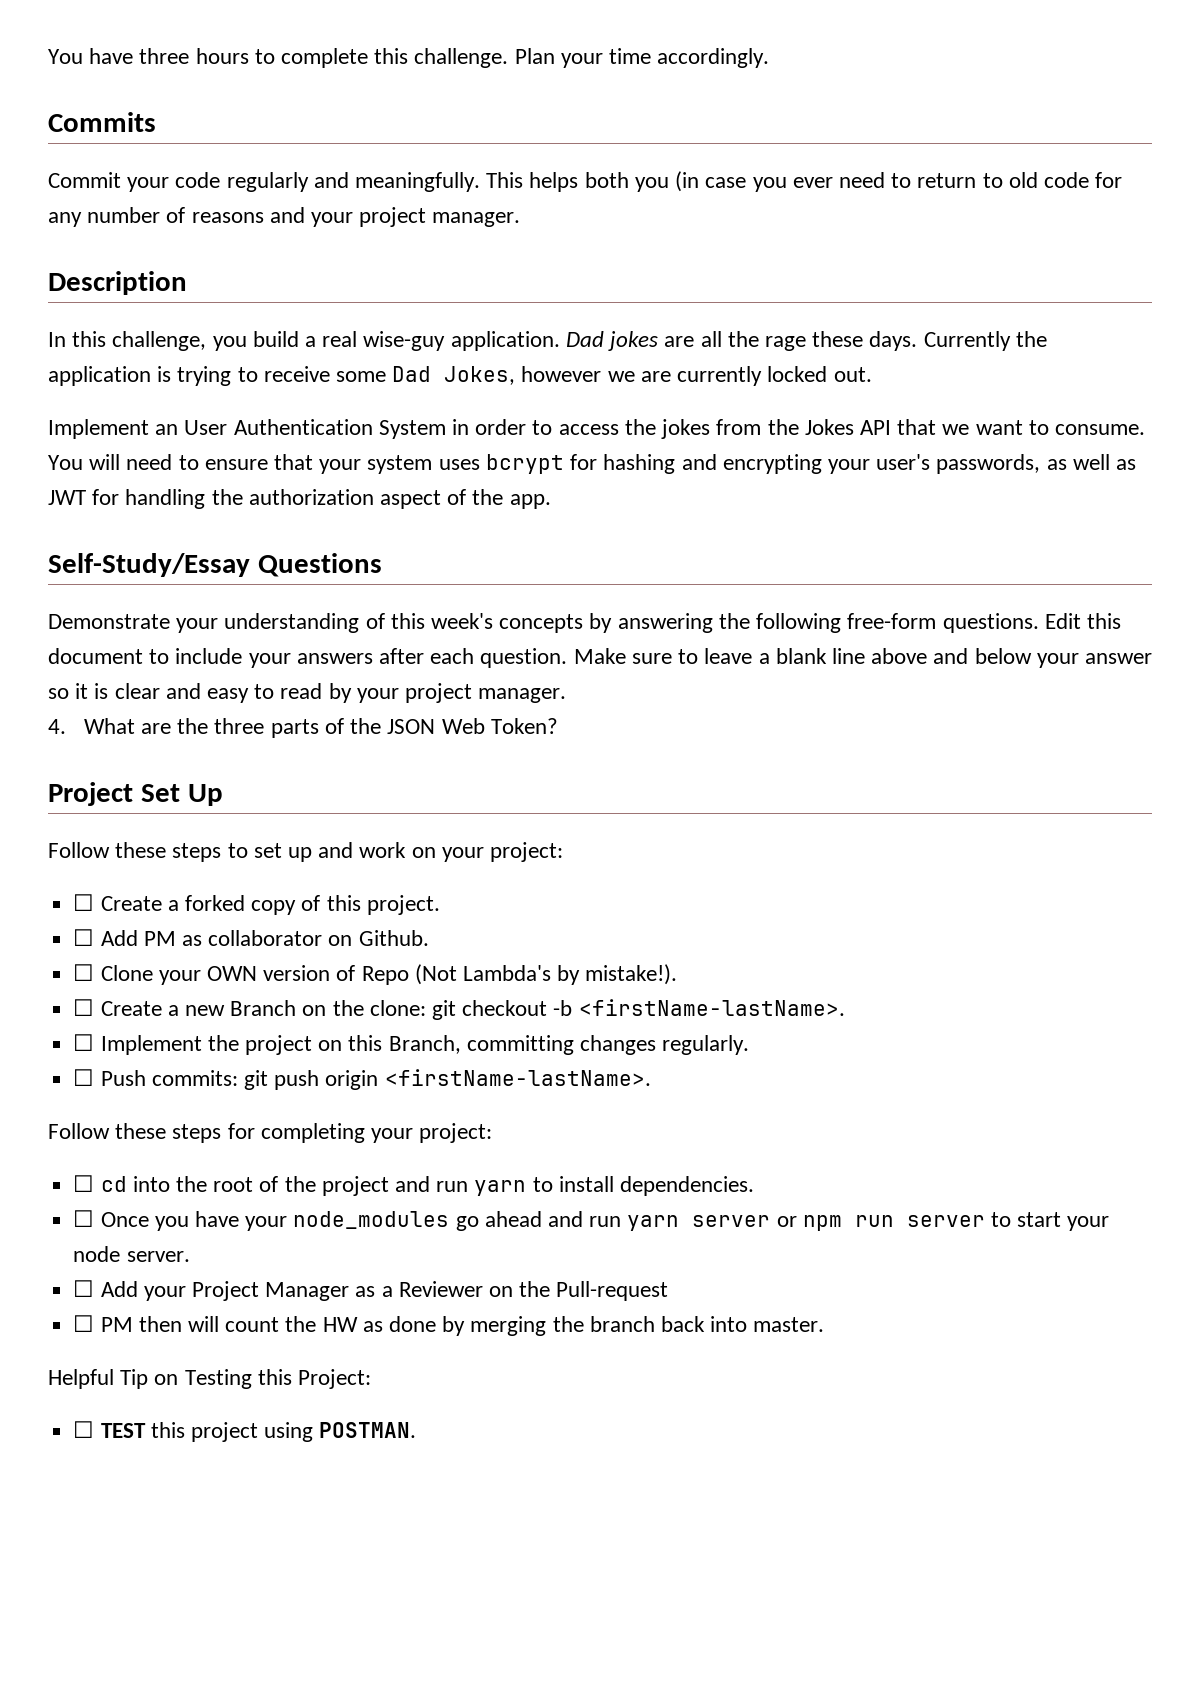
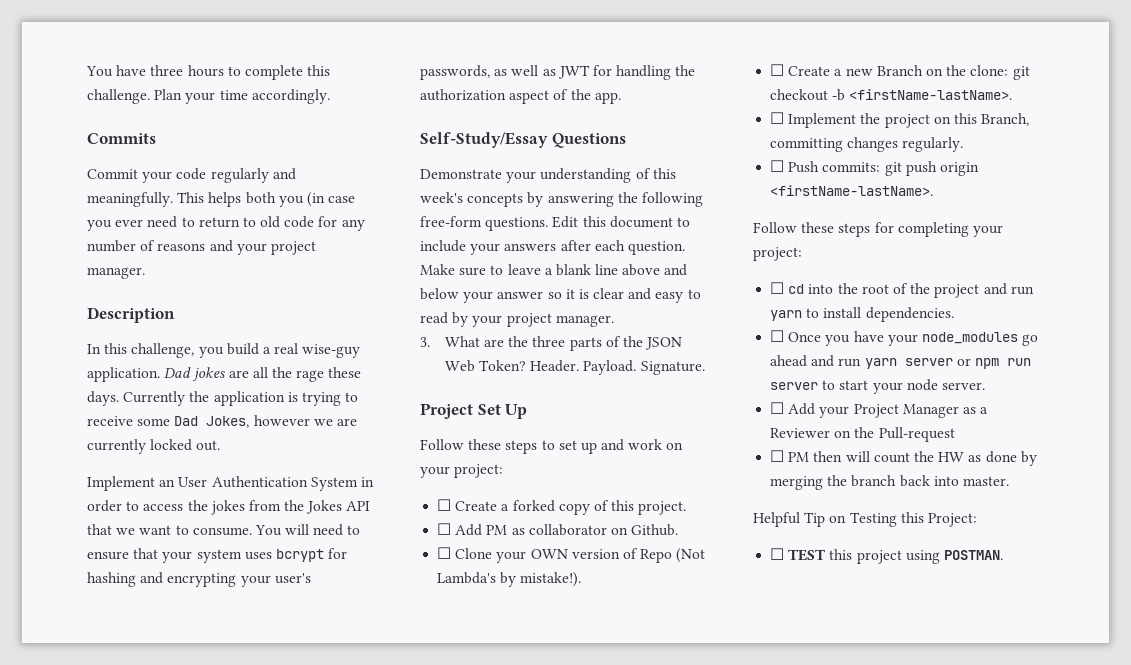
[48,719,66,734] 4. -> [420,337,430,347] 3.
(558, 726) none -> [530,360,705,375] Header. Payload. Signature.

